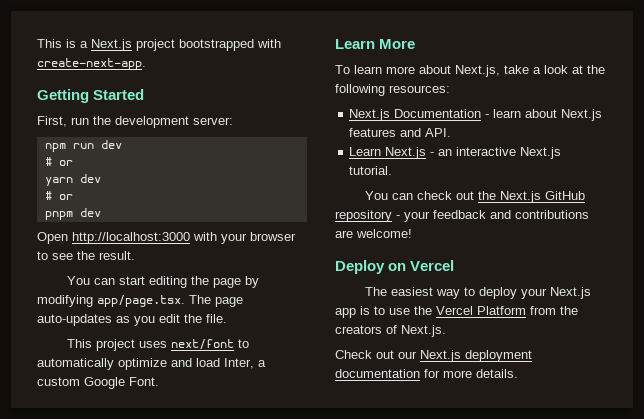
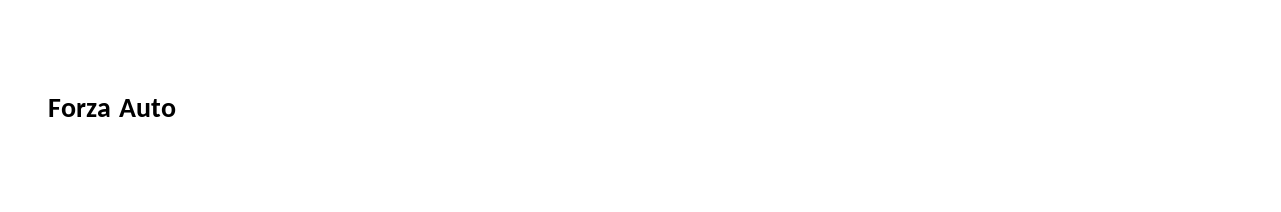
[37,39,281,51] [37,58,146,70] [37,89,145,103] [37,116,233,128] [44,140,122,152] [44,157,73,166] [44,174,101,186] [44,191,73,200] [44,208,101,220] [37,232,296,244] [37,251,135,260] [67,276,260,288] [37,295,243,307] [37,314,227,326] [67,339,250,351] [37,358,266,370] [37,377,159,389] [335,39,416,49] [335,65,605,77] [335,84,450,96] [349,109,603,121] [349,128,452,137] [349,147,562,159] [349,166,393,175] [365,191,586,203] [335,210,589,222] [335,229,412,238] [335,260,455,274] [365,287,592,299] [335,306,578,318] [335,325,446,337] [335,350,532,362] [335,369,518,378] This is a Next.js project bootstrapped with create-next-app. // Getting Started // First, run the development server: // npm run dev // # or // yarn dev // # or // pnpm dev // Open http://localhost:3000 with your browser to see the result. // You can start editing the page by modifying app/page.tsx. The page auto-updates as you edit the file. // This project uses next/font to automatically optimize and load Inter, a custom Google Font. // Learn More // To learn more about Next.js, take a look at the following resources: // Next.js Documentation - learn about Next.js features and API. // Learn Next.js - an interactive Next.js tutorial. // You can check out the Next.js GitHub repository - your feedback and contributions are welcome! // Deploy on Vercel // The easiest way to deploy your Next.js app is to use the Vercel Platform from the creators of Next.js. // Check out our Next.js deployment documentation for more details. -> [48,99,176,117] Forza Auto

